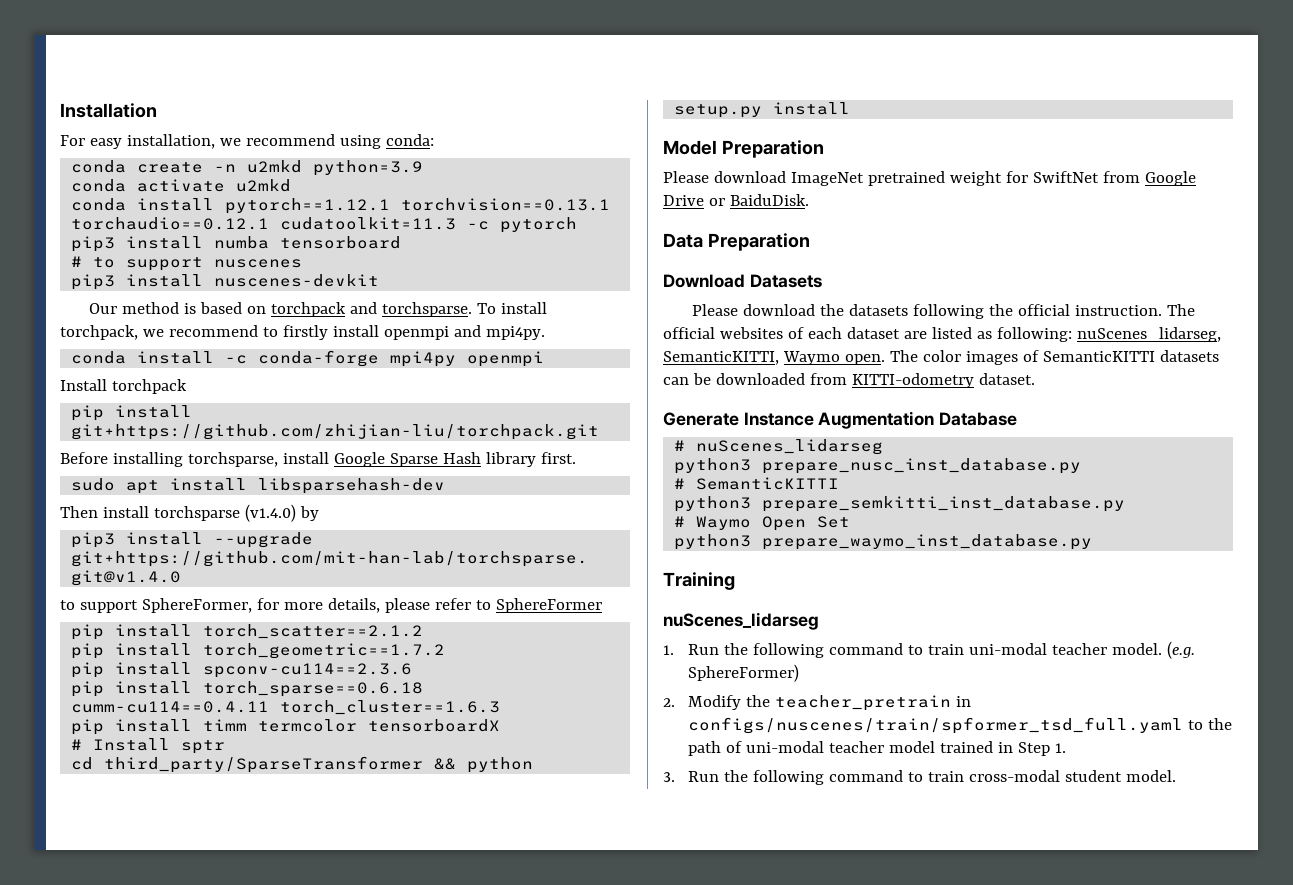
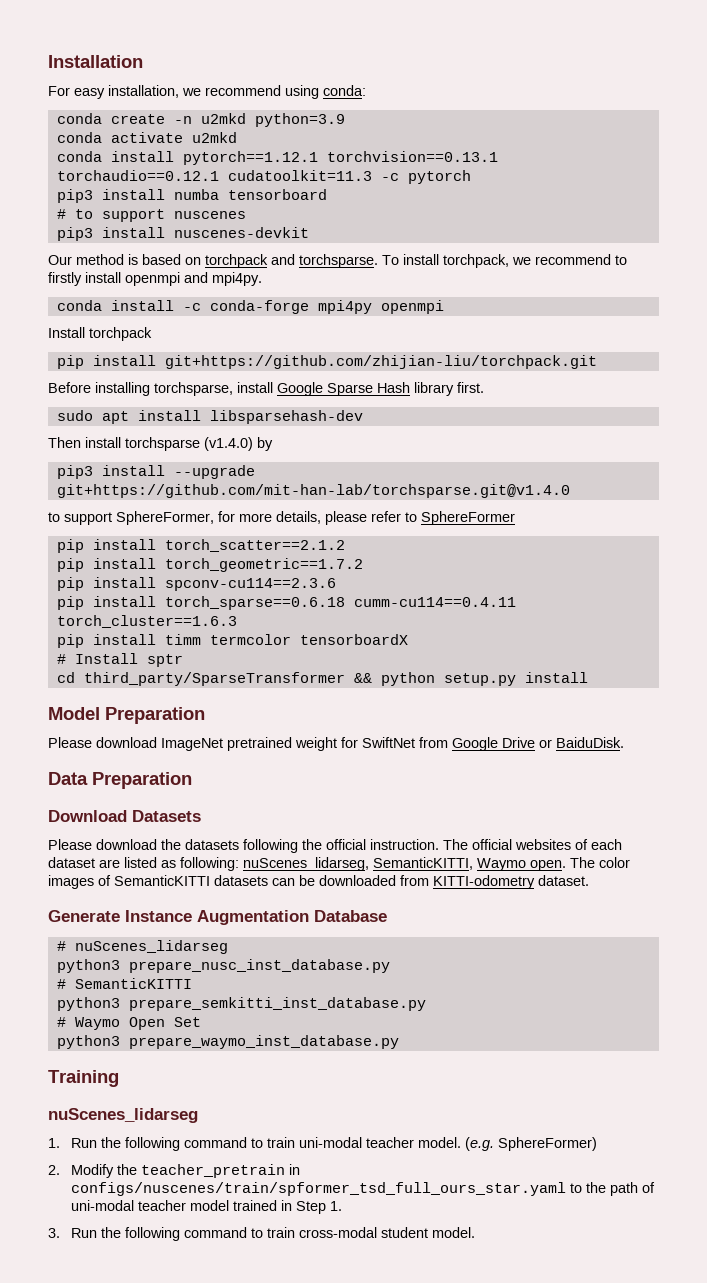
[688,717,1184,734] configs/nuscenes/train/spformer_tsd_full.yaml -> [70,1182,566,1196] configs/nuscenes/train/spformer_tsd_full_ours_star.yaml

